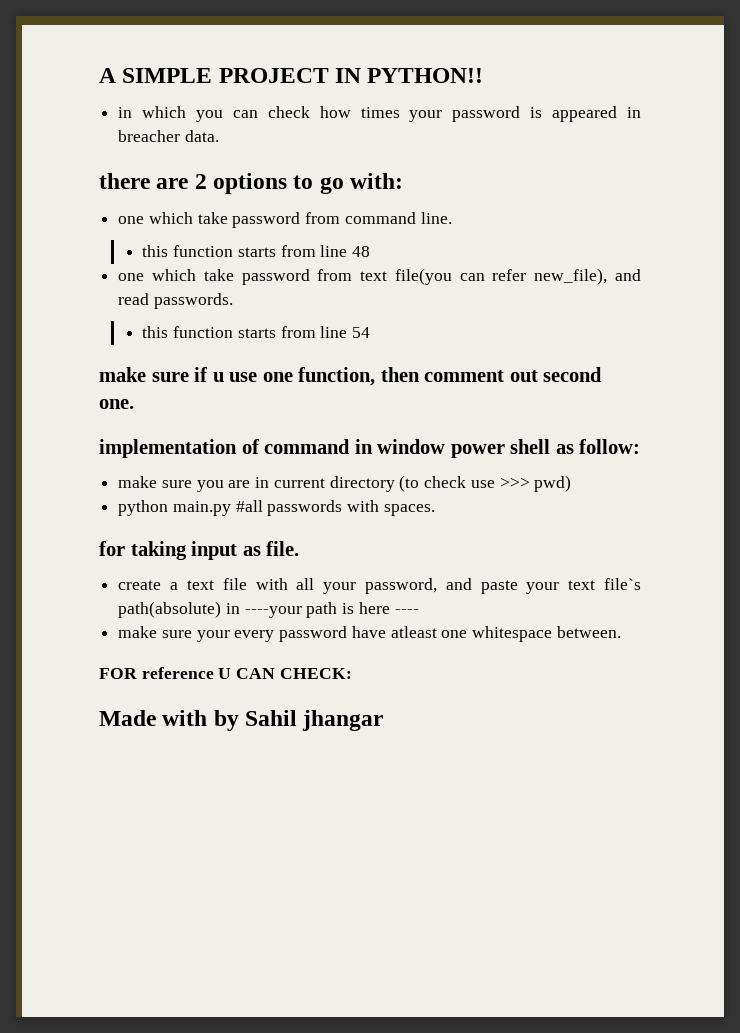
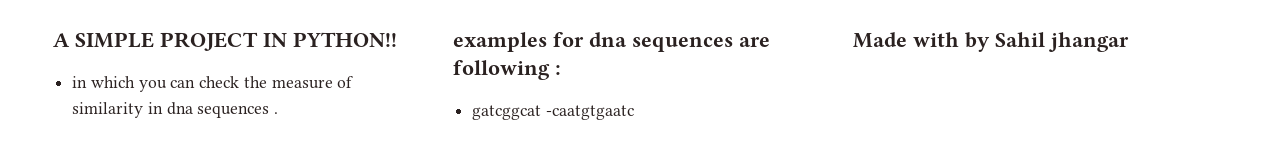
[319,106,641,122] [118,130,219,142] [99,173,404,194] [118,212,452,228] [142,245,371,257] [118,268,641,285] [118,293,233,309] [142,326,371,338] [99,367,603,386] [99,399,134,409] [99,439,641,458] [118,475,572,492] [118,500,435,516] [99,541,300,560] [118,578,641,594] [118,601,419,618] [118,626,621,642] [99,667,352,679] how times your password is appeared in breacher data. // there are 2 options to go with: // one which take password from command line. // this function starts from line 48 // one which take password from text file(you can refer new_file), and read passwords. // this function starts from line 54 // make sure if u use one function, then comment out second one. // implementation of command in window power shell as follow: // make sure you are in current directory (to check use >>> pwd) // python main.py #all passwords with spaces. // for taking input as file. // create a text file with all your password, and paste your text file`s path(absolute) in ----your path is here ---- // make sure your every password have atleast one whitespace between. // FOR reference U CAN CHECK: -> [243,76,354,89] [72,102,279,118] [453,32,770,52] [453,60,561,80] [472,105,634,120] the measure of similarity in dna sequences . // examples for dna sequences are following : // gatcggcat -caatgtgaatc

